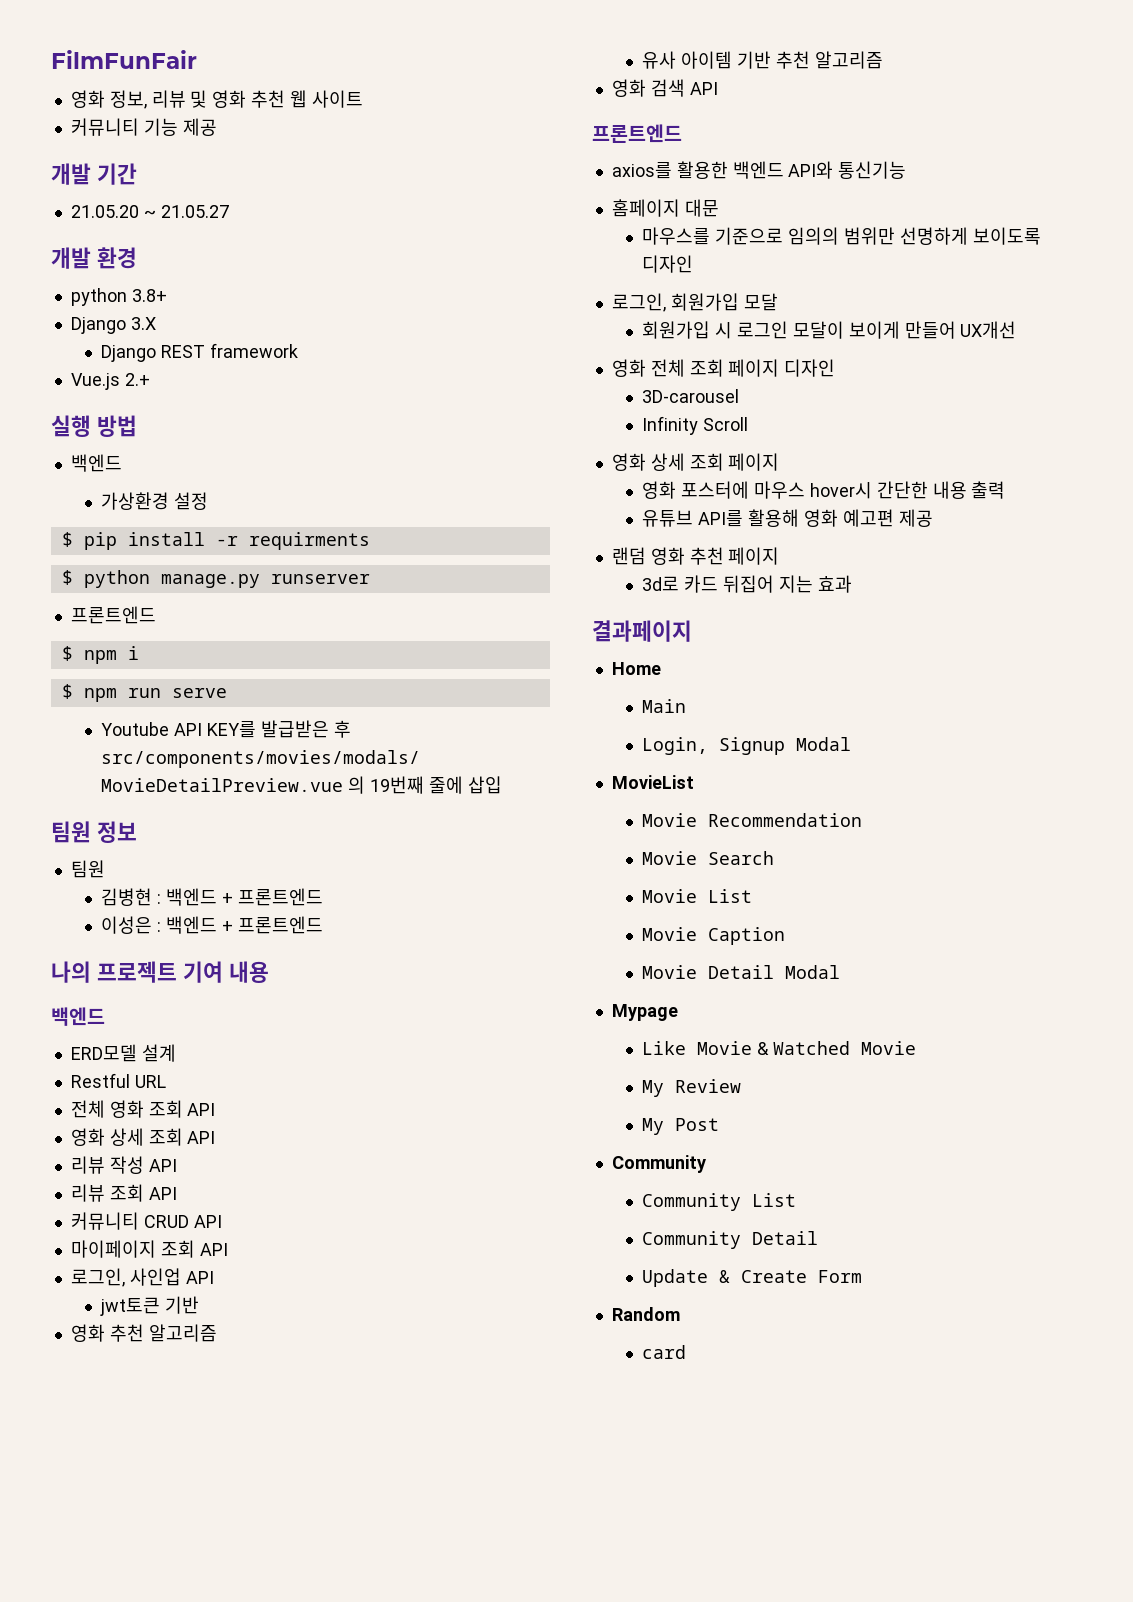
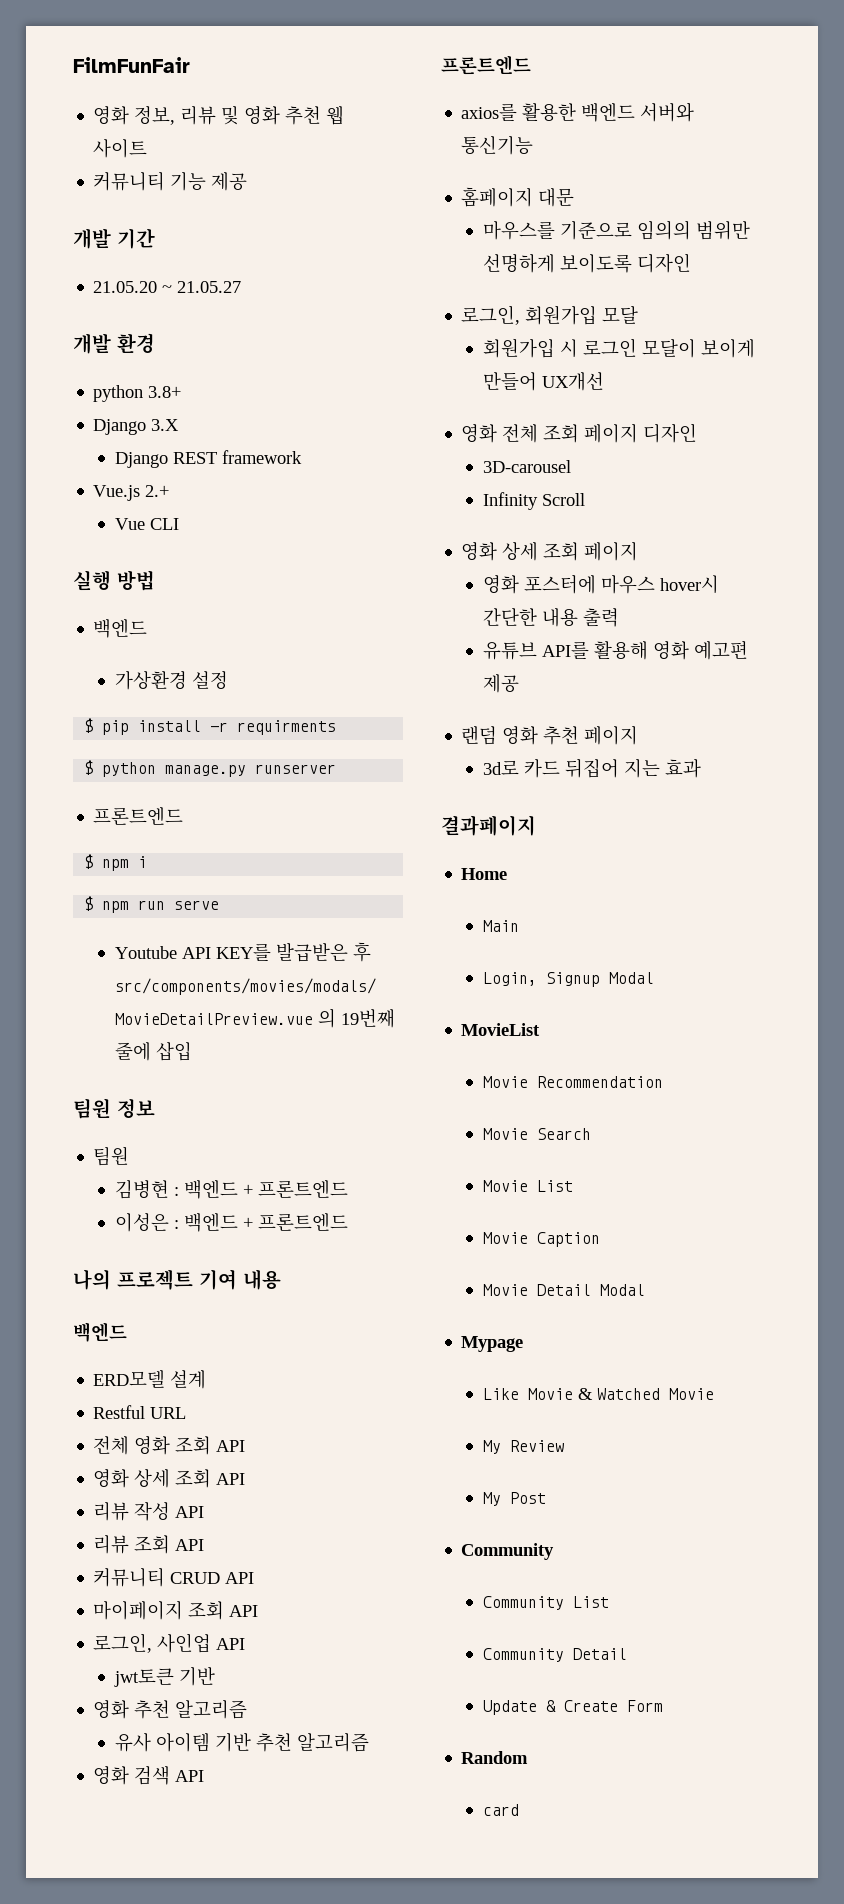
(150, 379) none -> [115,518,180,530] // Vue CLI
[788,161,834,179] API와 -> [640,102,695,122] 서버와

